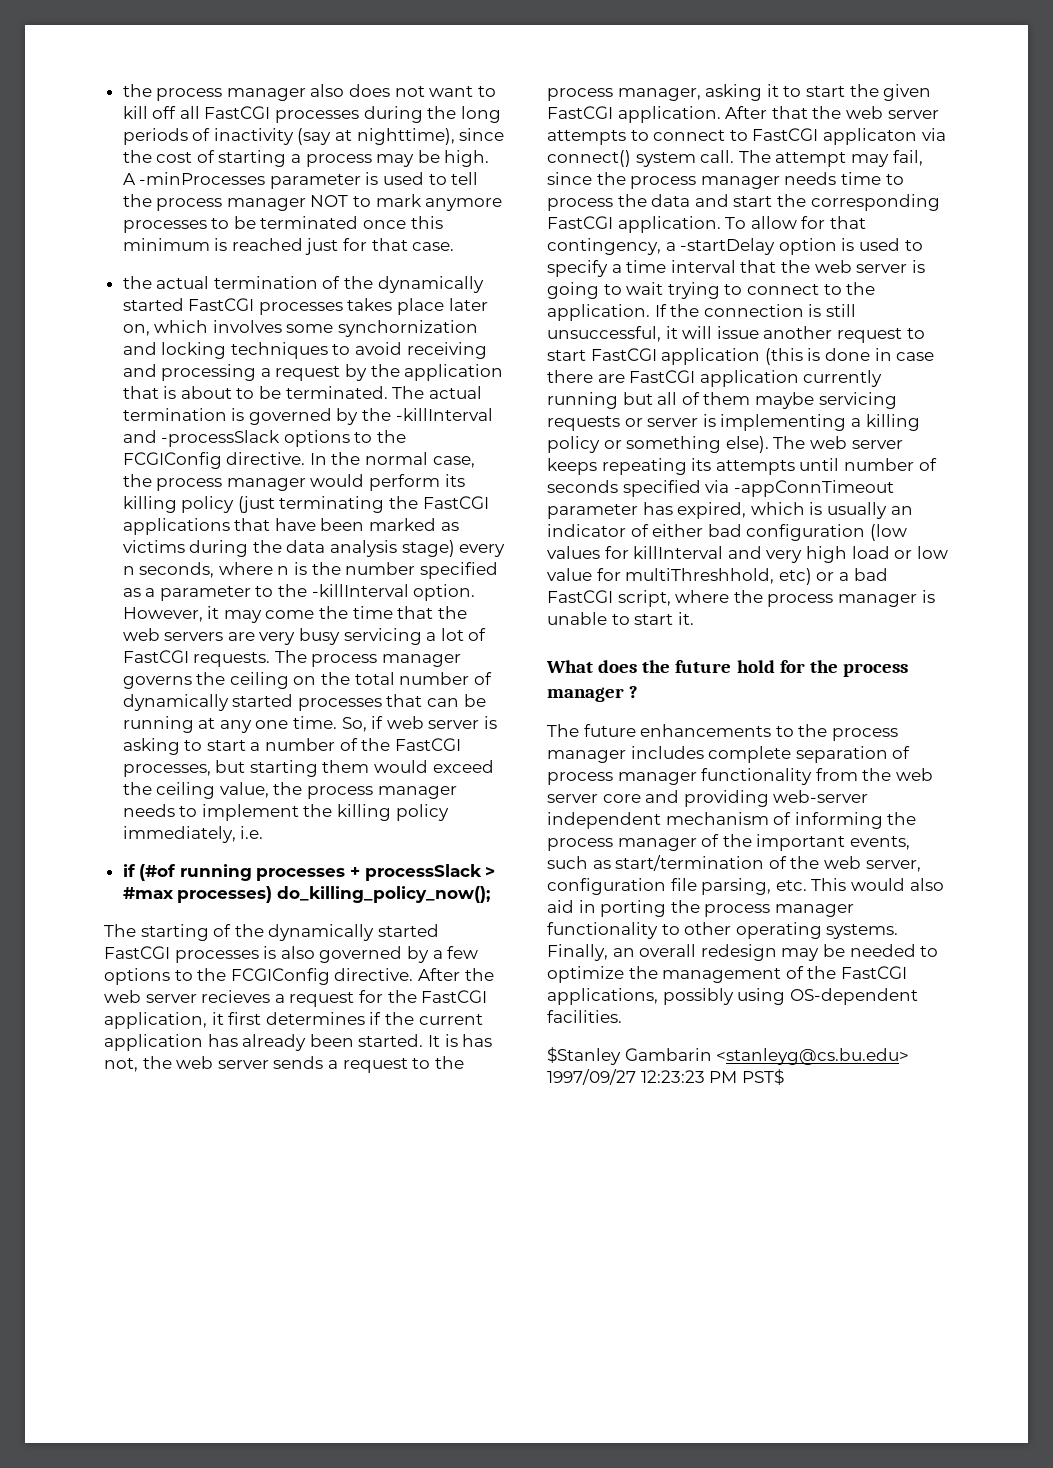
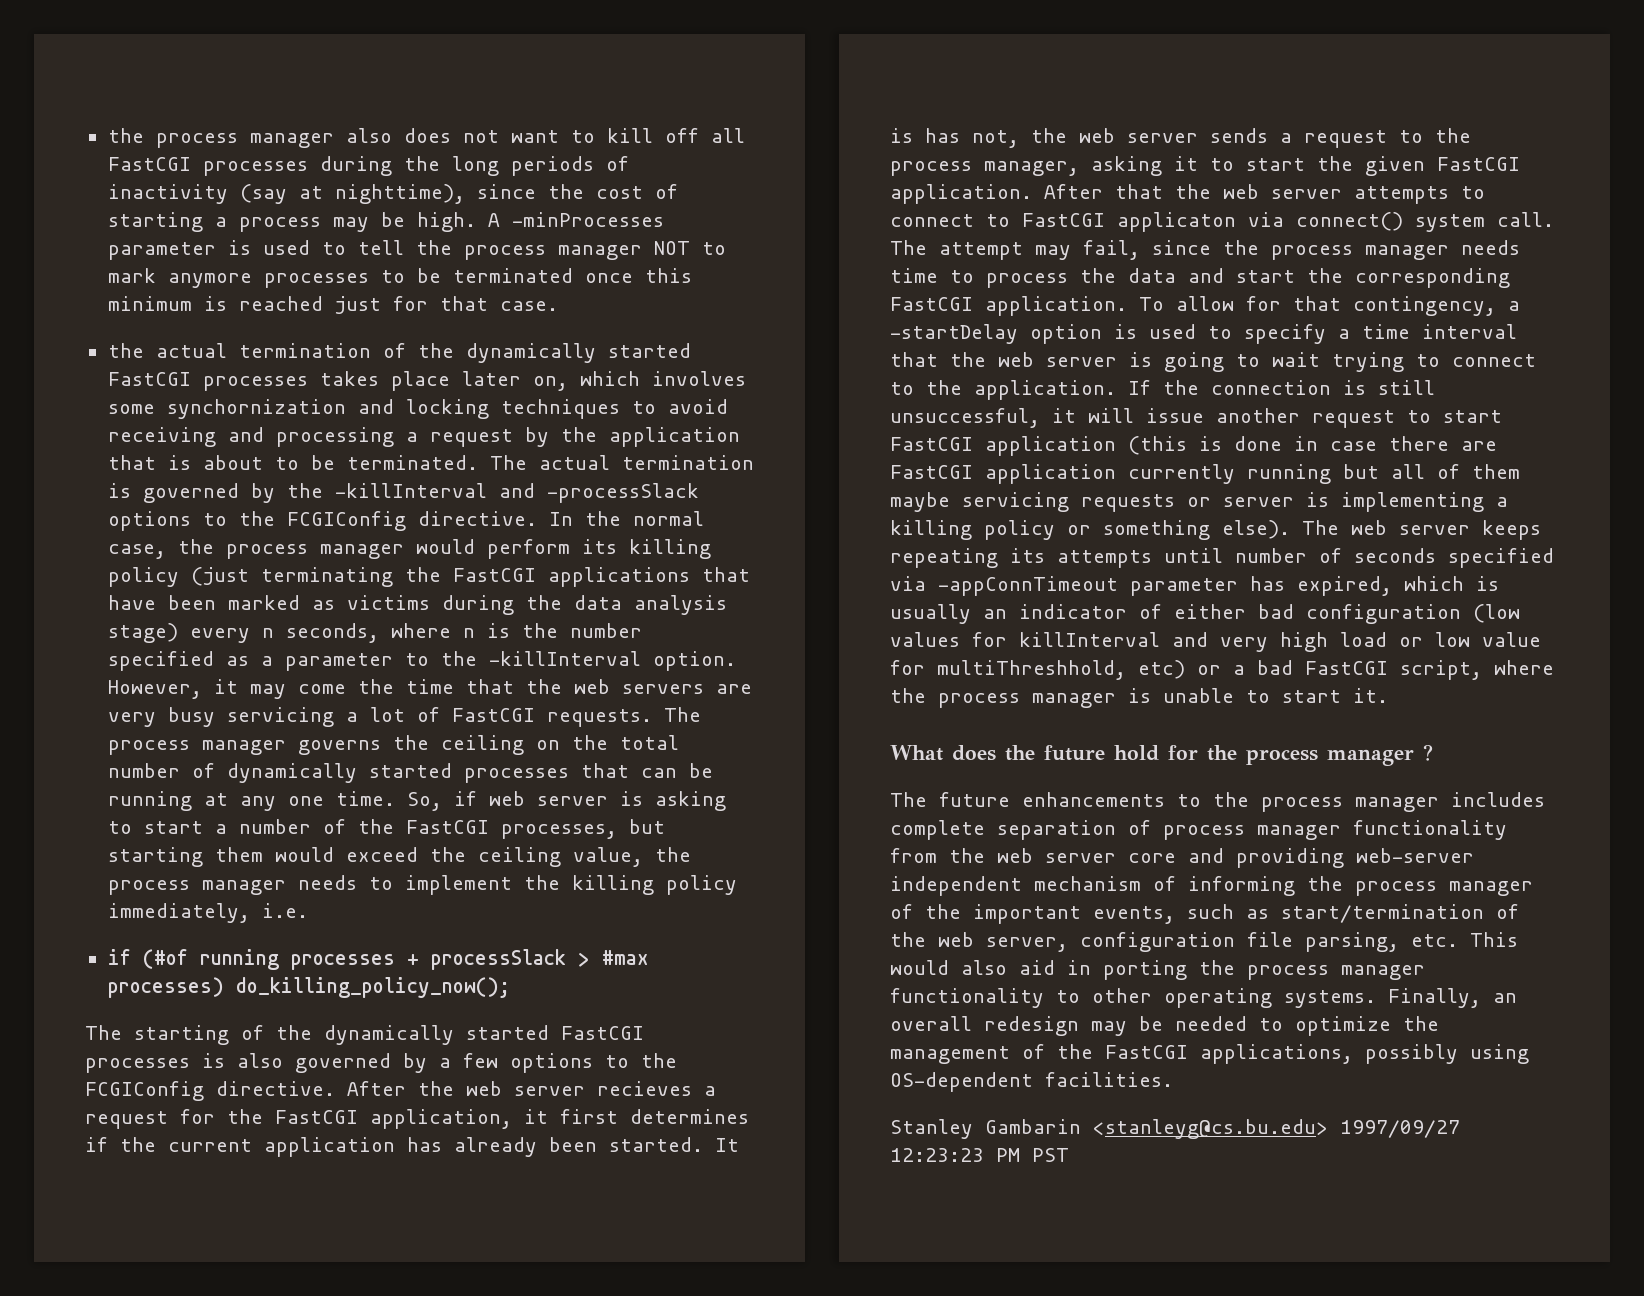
[547,1047,621,1065] $Stanley -> [890,1119,973,1139] Stanley
[741,1069,784,1085] PST$ -> [1032,1148,1069,1162] PST

